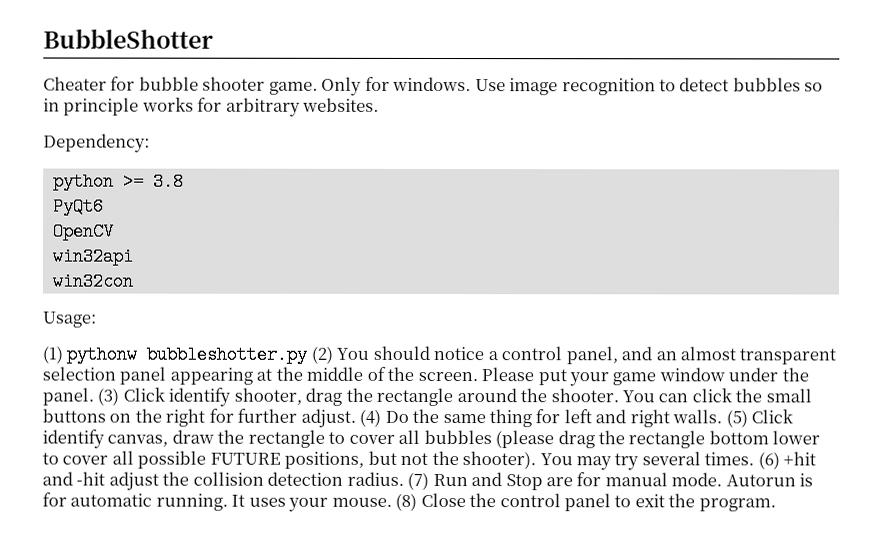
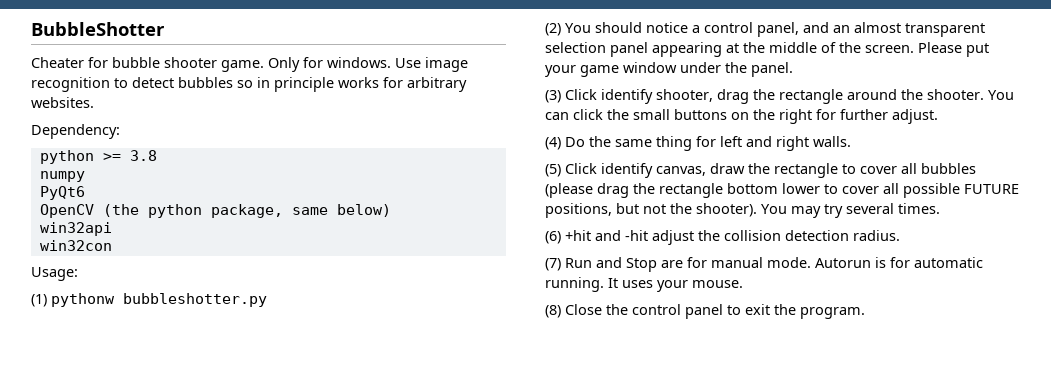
(184, 181) none -> [39,171,85,182] // numpy
(114, 231) none -> [102,204,391,218] (the python package, same below)
(308, 354) none -> (267, 300) //
(94, 396) none -> (793, 69) //
(356, 418) none -> (938, 116) //
(723, 416) none -> (851, 141) //
(755, 459) none -> (940, 208) //
(404, 478) none -> (900, 235) //
(392, 502) none -> (743, 284) //

